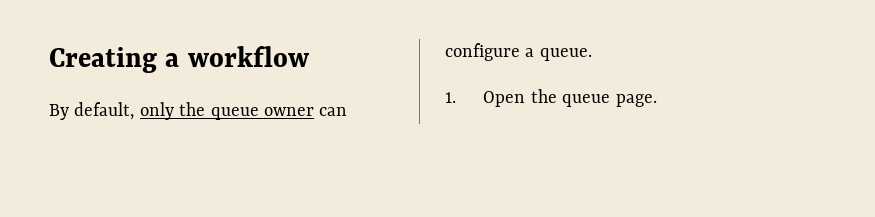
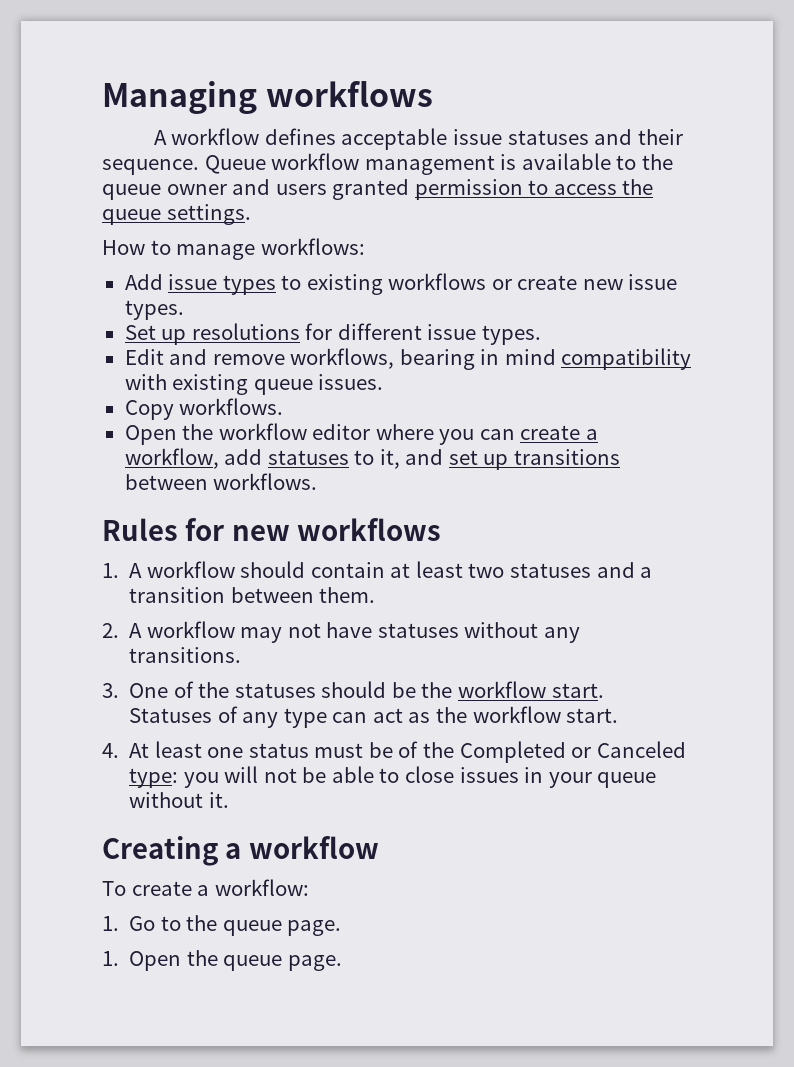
[49,46,309,73] [49,102,348,120] [445,43,592,61] Creating a workflow // By default, only the queue owner can configure a queue. -> [102,81,433,115] [153,128,683,150] [102,153,673,175] [102,179,654,200] [102,204,251,225] [102,238,365,260] [124,273,678,295] [124,300,184,320] [124,323,541,345] [124,348,692,370] [124,374,384,395] [124,398,284,420] [124,423,598,445] [124,448,620,470] [124,473,318,490] [102,518,442,541] [102,561,653,578] [129,587,376,603] [102,621,580,643] [129,647,242,663] [102,681,604,698] [129,706,619,728] [102,741,686,763] [129,766,657,788] [129,792,229,808] [102,836,379,866] [102,879,309,896] [102,915,342,936] Managing workflows // A workflow defines acceptable issue statuses and their sequence. Queue workflow management is available to the queue owner and users granted permission to access the queue settings. // How to manage workflows: // Add issue types to existing workflows or create new issue types. // Set up resolutions for different issue types. // Edit and remove workflows, bearing in mind compatibility with existing queue issues. // Copy workflows. // Open the workflow editor where you can create a workflow, add statuses to it, and set up transitions between workflows. // Rules for new workflows // 1. A workflow should contain at least two statuses and a transition between them. // 2. A workflow may not have statuses without any transitions. // 3. One of the statuses should be the workflow start. Statuses of any type can act as the workflow start. // 4. At least one status must be of the Completed or Canceled type: you will not be able to close issues in your queue without it. // Creating a workflow // To create a workflow: // 1. Go to the queue page.

